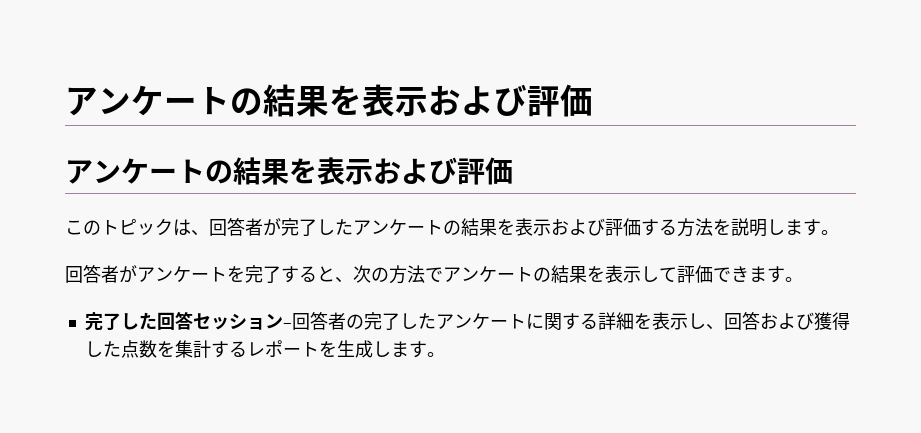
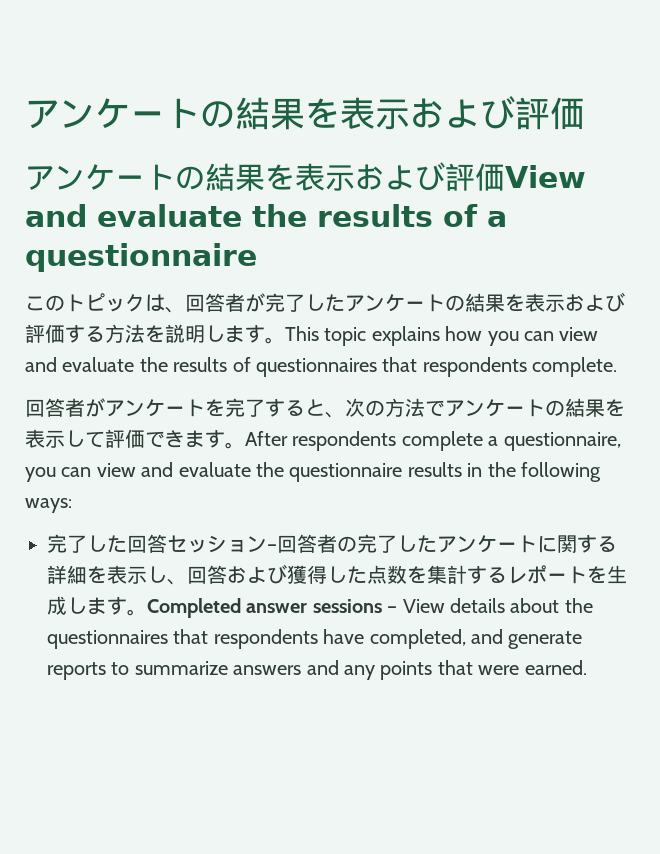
(513, 171) none -> [505,165,586,188] [25,204,507,227] [25,243,257,272] View and evaluate the results of a questionnaire
(839, 232) none -> [285,326,599,346] [25,357,618,377] This topic explains how you can view and evaluate the results of questionnaires that respondents complete.
(803, 279) none -> [245,431,621,451] [25,462,601,482] [25,498,72,513] After respondents complete a questionnaire, you can view and evaluate the questionnaire results in the following ways:
(445, 354) none -> [147,598,593,618] [47,629,583,649] [47,660,587,680] Completed answer sessions – View details about the questionnaires that respondents have completed, and generate reports to summarize answers and any points that were earned.

